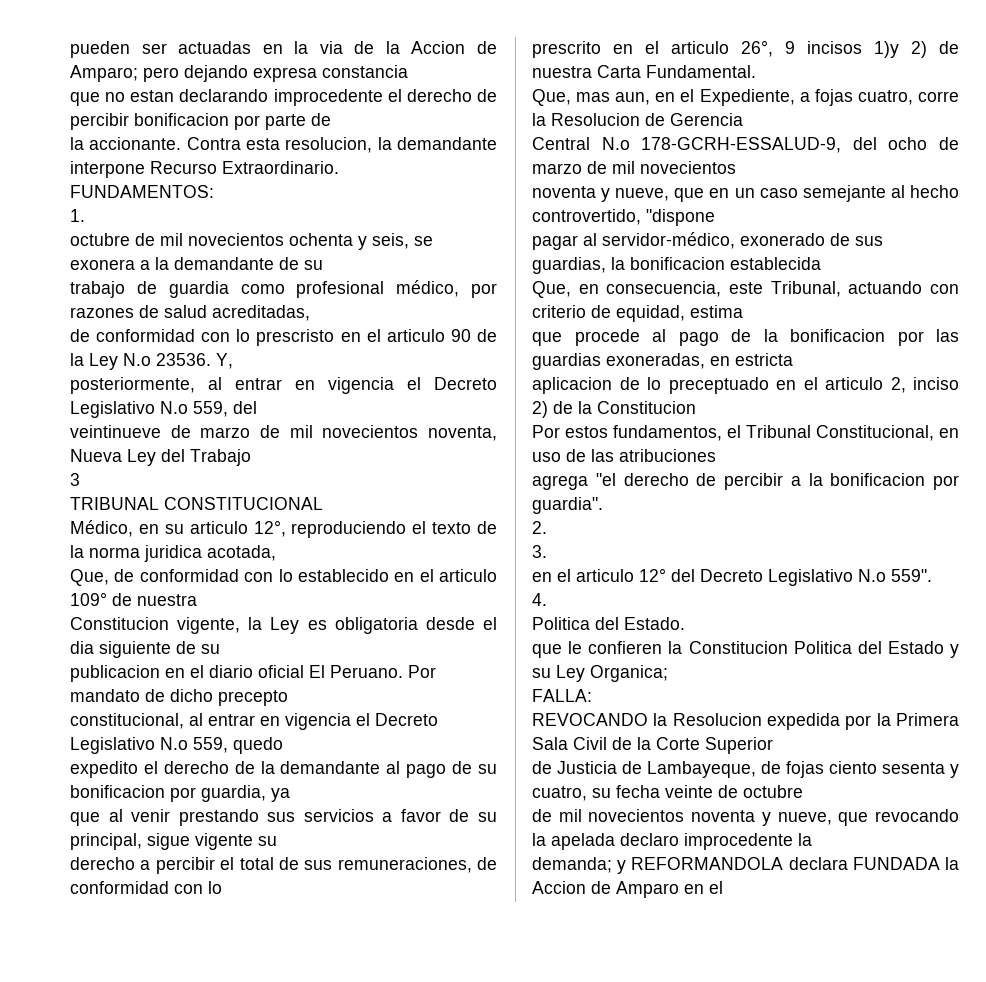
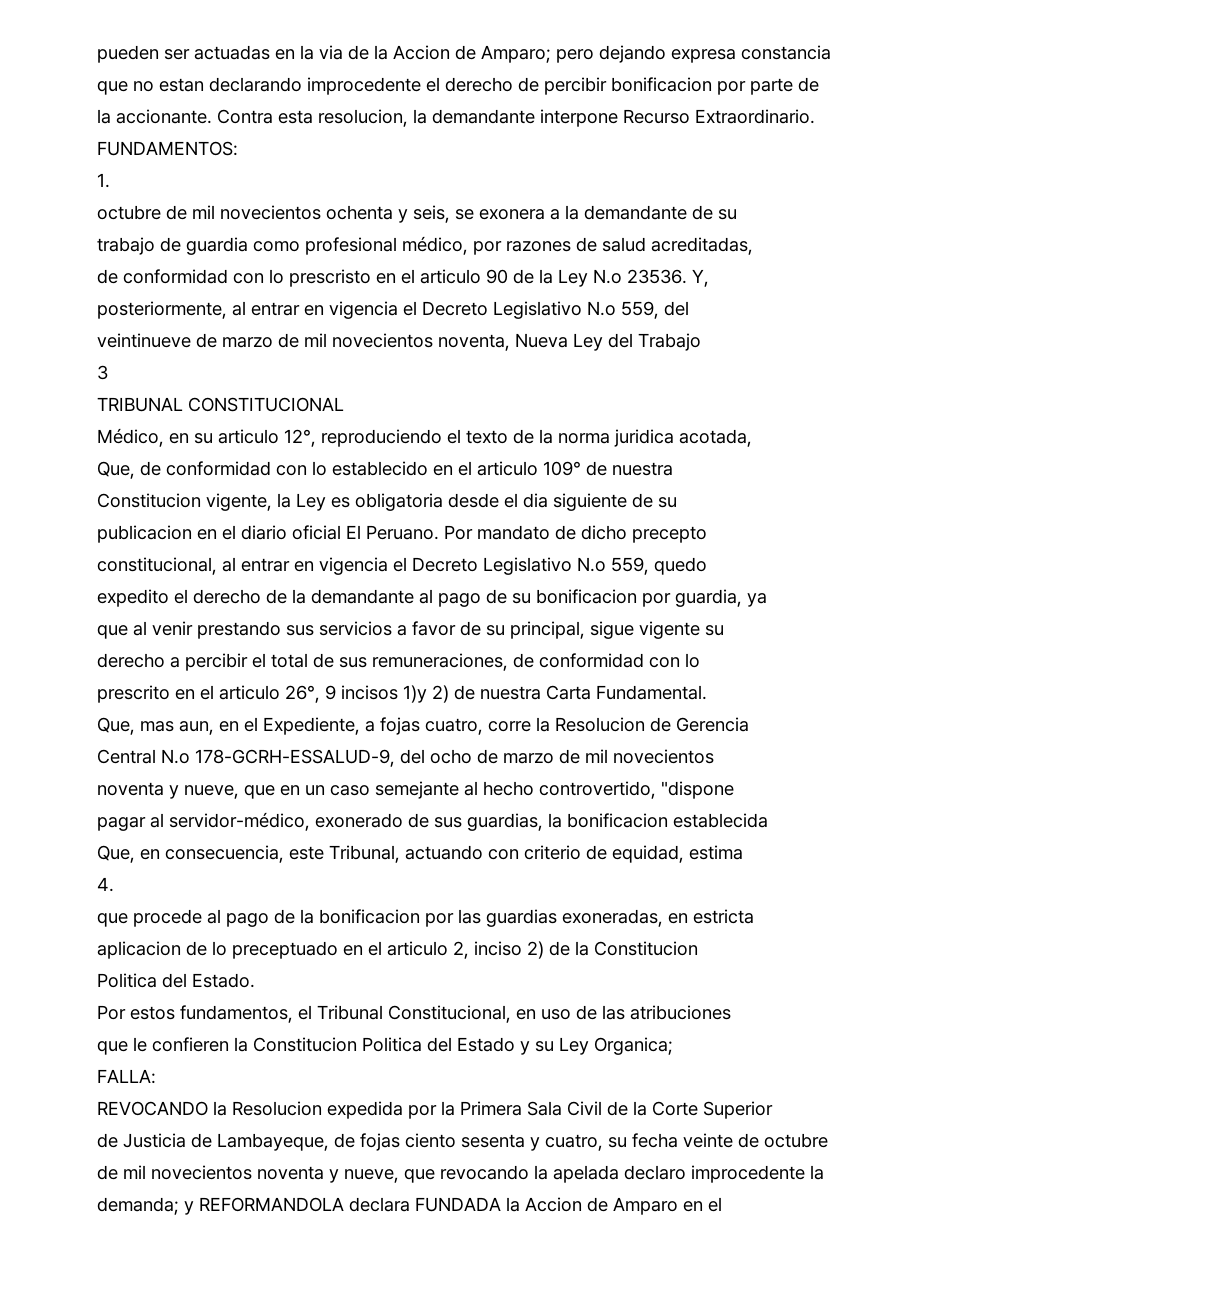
(743, 311) none -> [97,877,114,892] // 4.
(696, 407) none -> [97,973,255,988] // Politica del Estado.
[532,473,959,490] [532,497,603,514] [532,521,547,534] [532,545,547,558] [532,568,932,586] [532,593,547,606] [532,617,685,630] // agrega "el derecho de percibir a la bonificacion por guardia". // 2. // 3. // en el articulo 12° del Decreto Legislativo N.o 559". // 4. // Politica del Estado. -> (731, 1012) none

